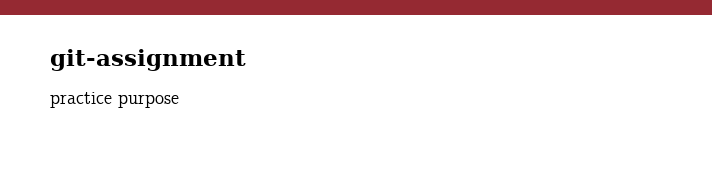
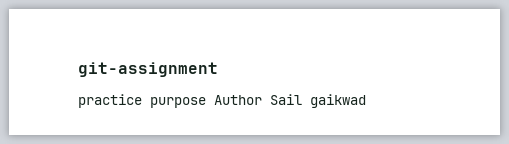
(179, 101) none -> [214,94,366,108] Author Sail gaikwad

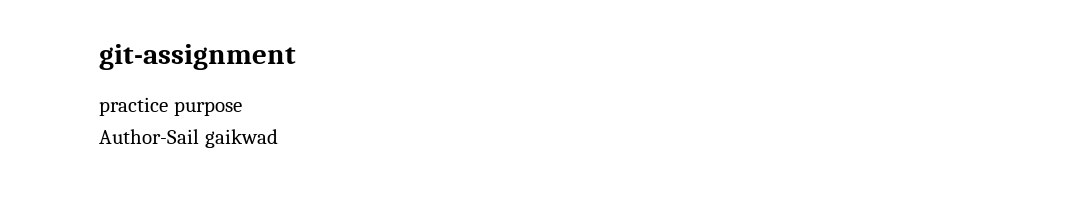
[214,94,302,105] Author Sail -> [99,129,199,144] // Author-Sail

